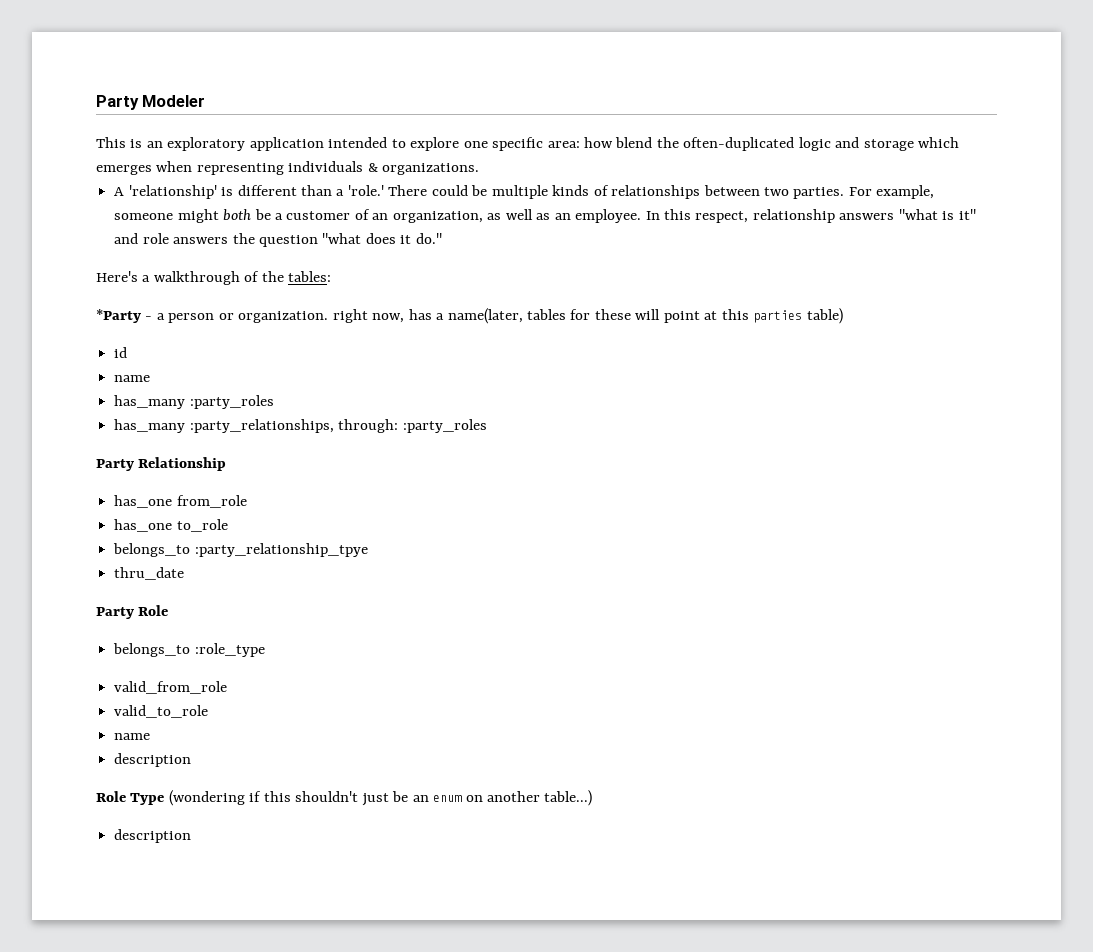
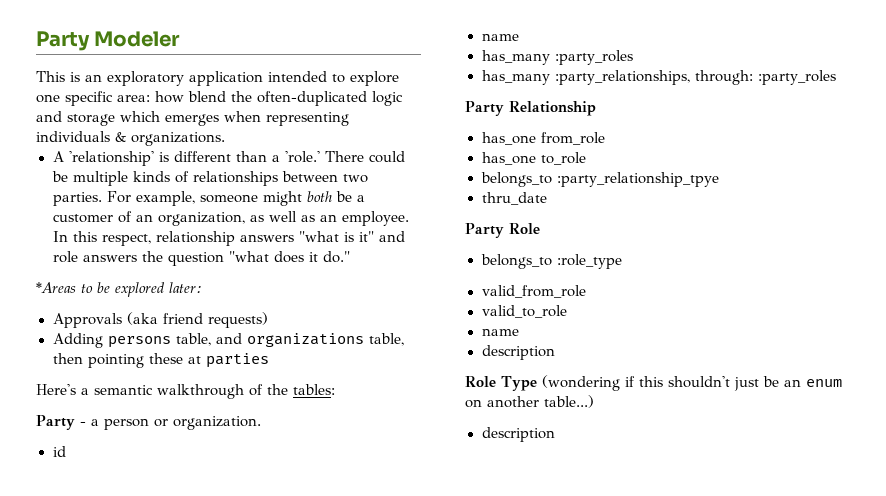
(442, 238) none -> [36,282,202,297] [52,312,268,328] [52,333,404,348] [52,353,269,368] // *Areas to be explored later: // Approvals (aka friend requests) // Adding persons table, and organizations table, then pointing these at parties
(151, 278) none -> [94,385,153,395] semantic
[96,309,141,323] *Party -> [36,415,75,430] Party
[332,308,843,324] right now, has a name(later, tables for these will point at this parties table) -> (261, 423) none

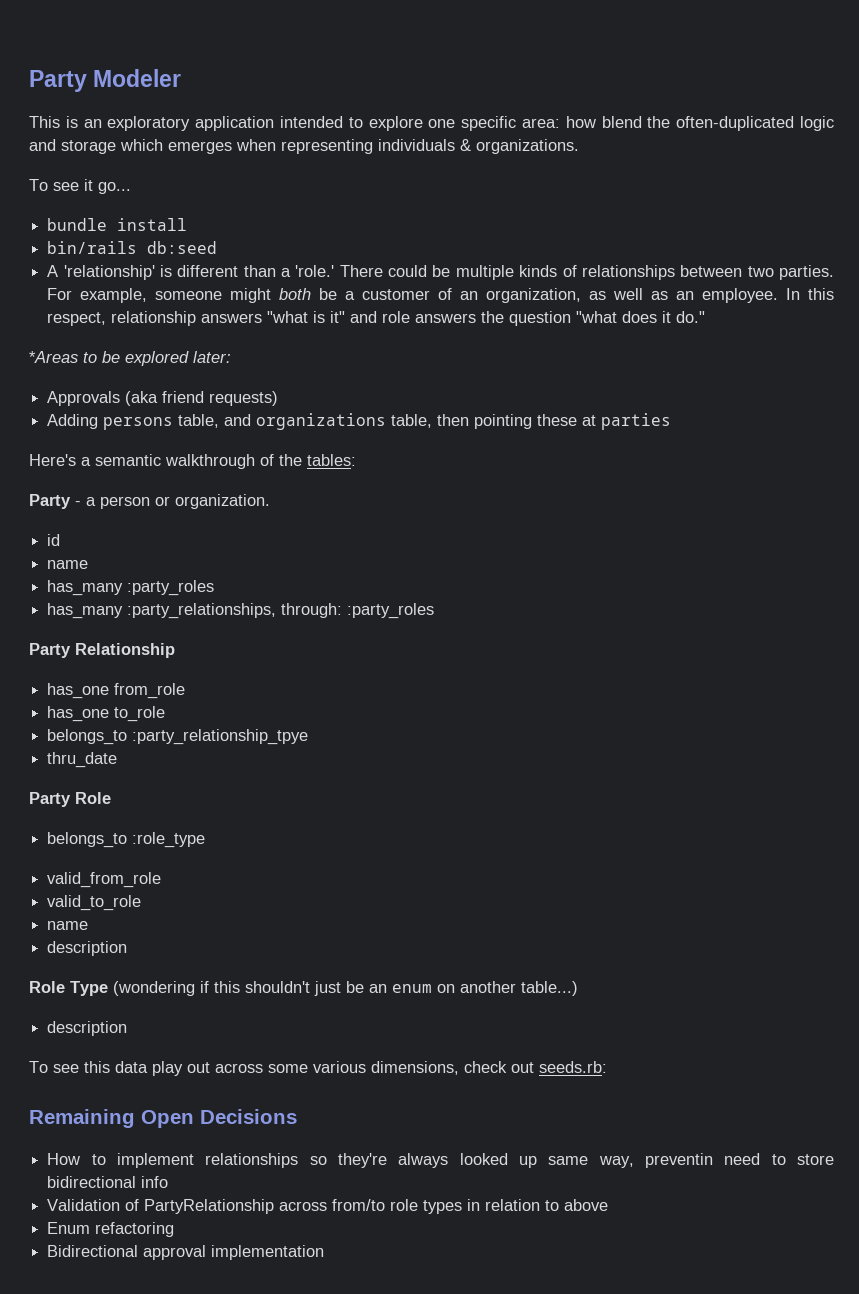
(225, 139) none -> [29,179,131,194] [47,218,188,231] [47,241,218,254] // To see it go... // bundle install // bin/rails db:seed
(555, 434) none -> [29,1061,607,1076] [29,1109,297,1128] [47,1153,834,1168] [47,1176,169,1188] [47,1199,609,1214] [47,1222,175,1237] [47,1245,325,1260] // To see this data play out across some various dimensions, check out seeds.rb: // Remaining Open Decisions // How to implement relationships so they're always looked up same way, preventin need to store bidirectional info // Validation of PartyRelationship across from/to role types in relation to above // Enum refactoring // Bidirectional approval implementation

